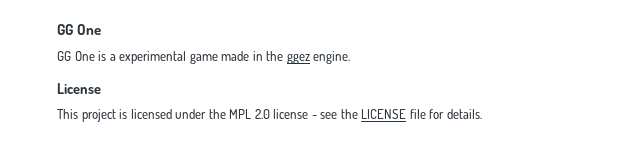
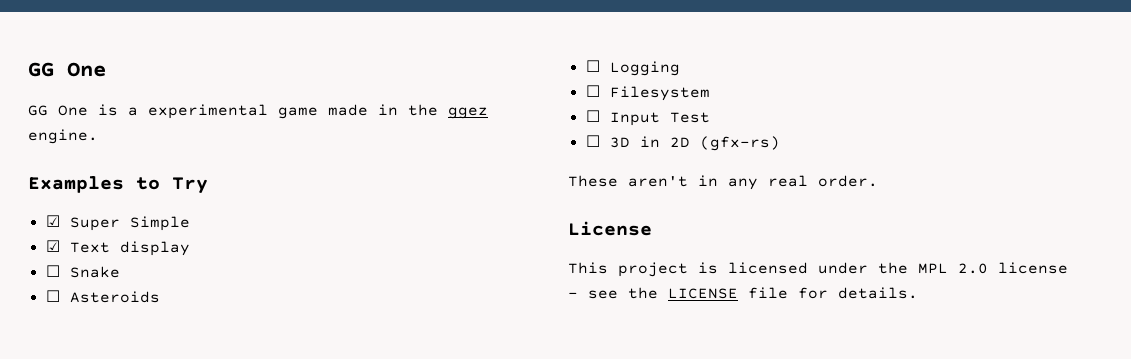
(351, 57) none -> [28,176,208,194] [45,215,190,231] [45,240,190,256] [45,265,120,278] [45,290,160,303] [585,60,680,76] [585,85,710,101] [585,110,710,126] [585,135,780,151] [568,175,878,190] // Examples to Try // ☑ Super Simple // ☑ Text display // ☐ Snake // ☐ Asteroids // ☐ Logging // ☐ Filesystem // ☐ Input Test // ☐ 3D in 2D (gfx-rs) // These aren't in any real order.

